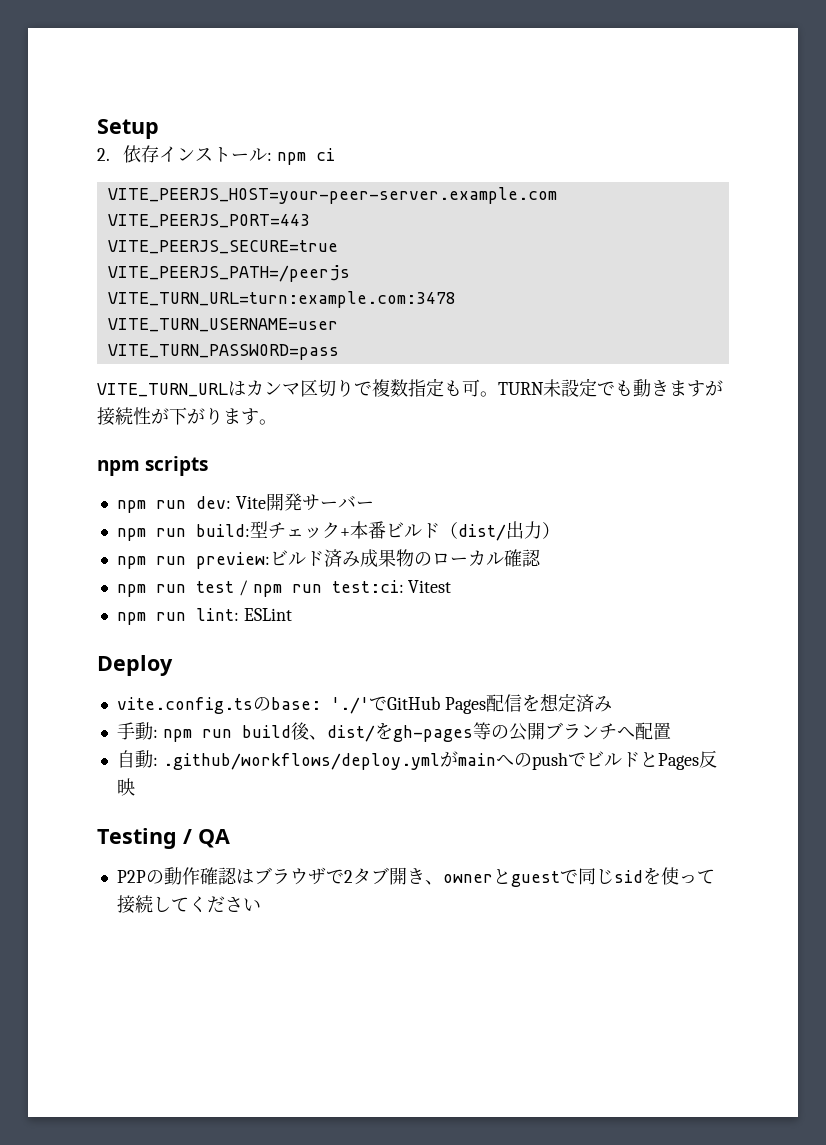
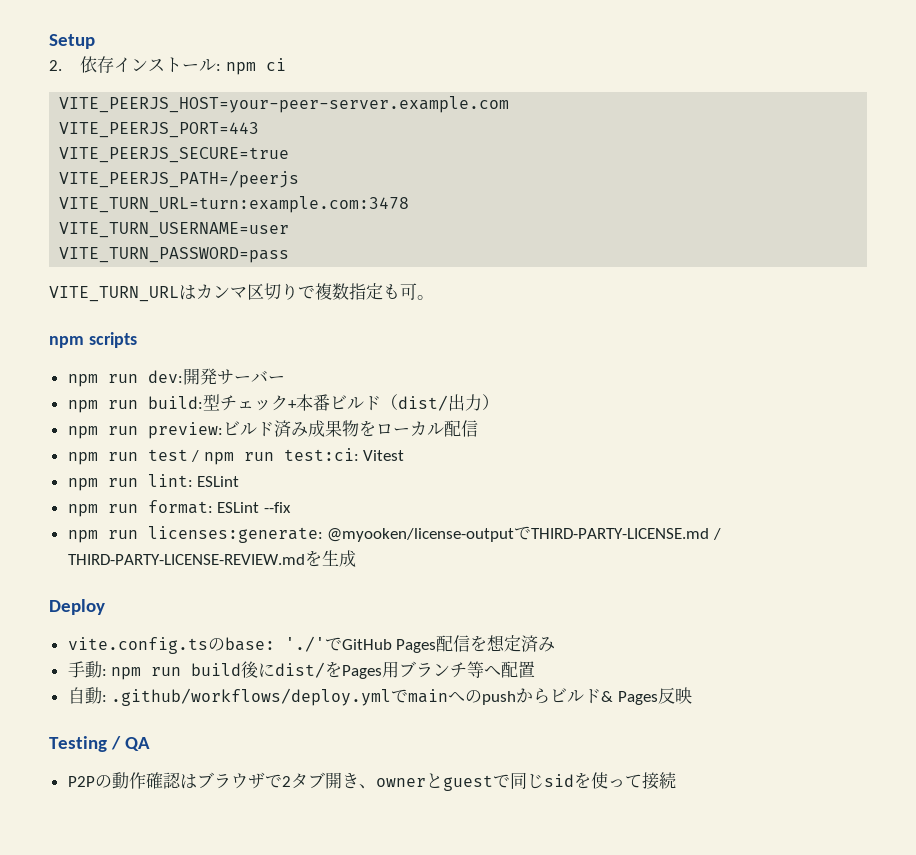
[498,378,723,397] [97,407,277,426] TURN未設定でも動きますが接続性が下がります。 -> (434, 297) none
[235,496,266,509] Vite -> (183, 376) none
[413,552,432,566] の -> [358,420,376,437] を
[503,549,541,567] 確認 -> [443,420,478,437] 配信
(292, 614) none -> [67,500,291,517] [67,526,721,543] [67,550,356,567] // npm run format: ESLint --fix // npm run licenses:generate: @myooken/license-outputでTHIRD-PARTY-LICENSE.md / THIRD-PARTY-LICENSE-REVIEW.mdを生成
[308,722,545,742] 、dist/をgh-pages等の公開 -> [258,661,400,679] にdist/をPages用
(617, 731) none -> [467,661,485,678] 等
[439,751,458,767] が -> [391,689,409,703] で
[567,751,658,768] でビルドと -> [516,688,614,704] からビルド&
[152,896,261,913] してください -> (676, 780) none

